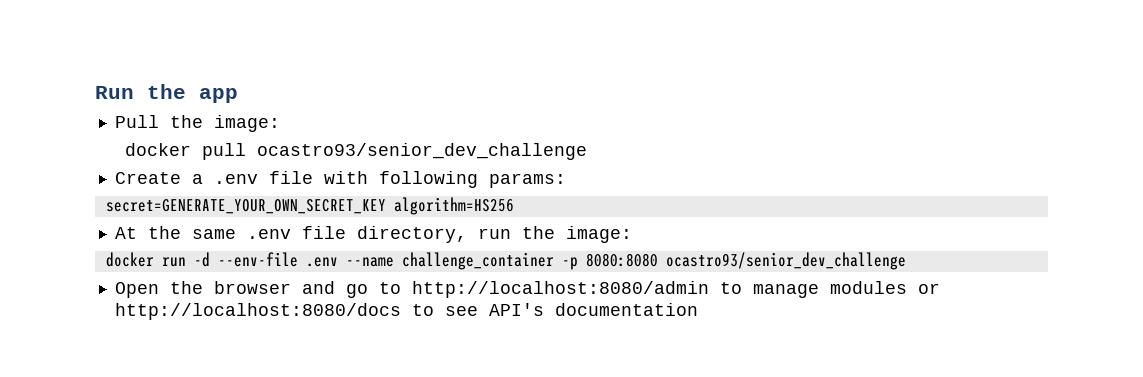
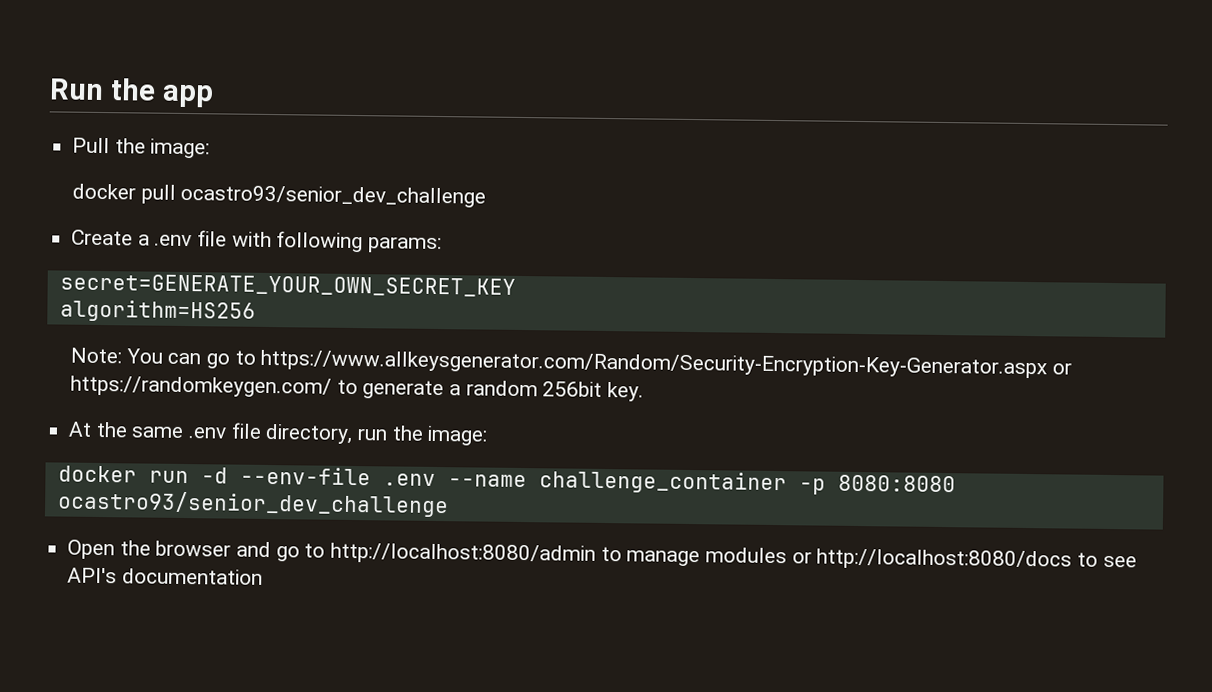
(386, 206) none -> (516, 285) //
(514, 206) none -> [70,347,1073,379] [70,375,645,402] // Note: You can go to https://www.allkeysgenerator.com/Random/Security-Encryption-Key-Generator.aspx or https://randomkeygen.com/ to generate a random 256bit key.

